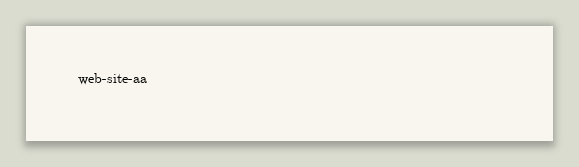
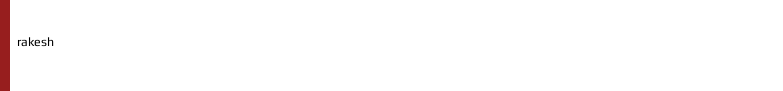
[78,73,147,85] web-site-aa -> [17,37,54,47] rakesh

